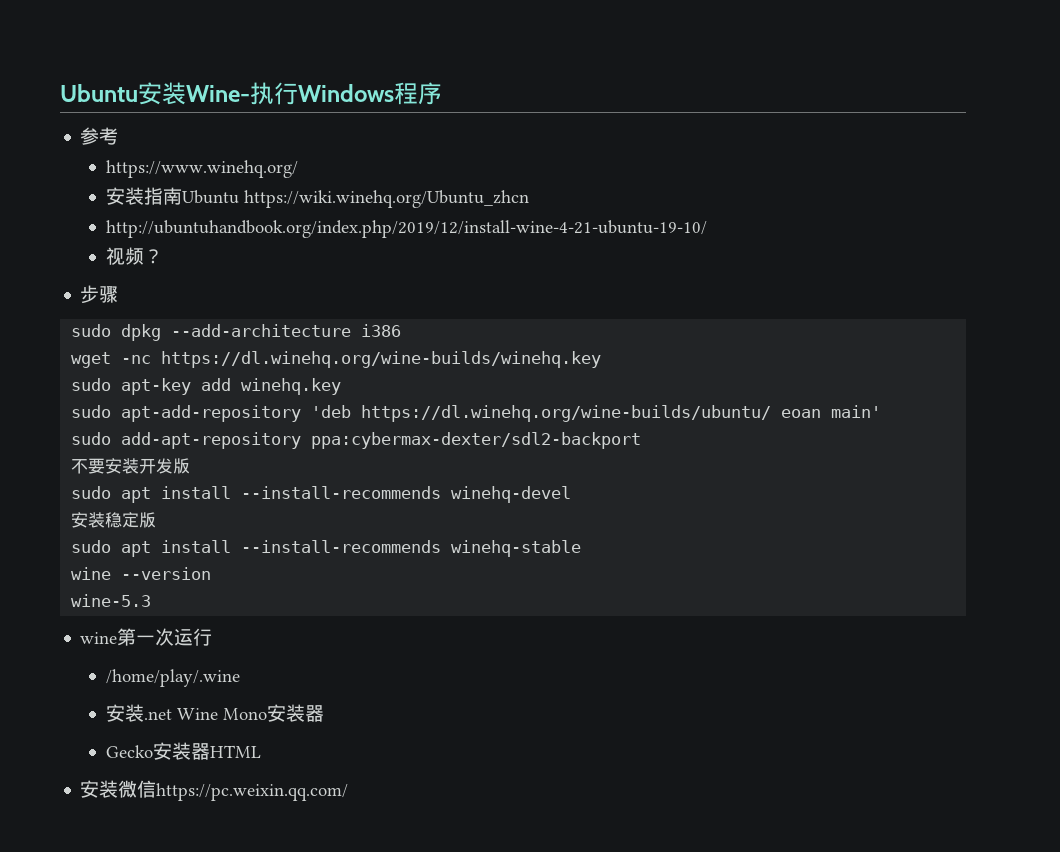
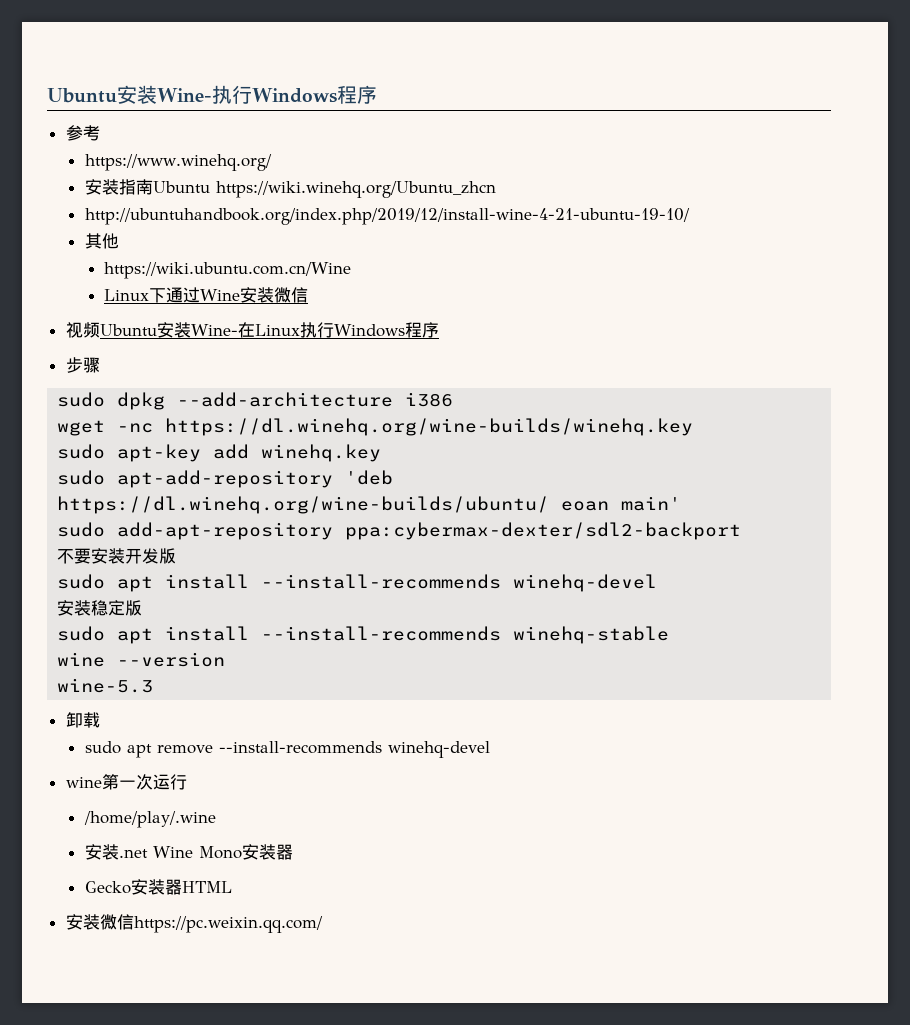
[105,247,163,265] 视频？ -> [84,233,119,249] [103,262,351,279] [103,287,308,303] [65,322,439,338] 其他 // https://wiki.ubuntu.com.cn/Wine // Linux下通过Wine安装微信 // 视频Ubuntu安装Wine-在Linux执行Windows程序
(152, 600) none -> [65,712,100,728] [84,741,490,758] // 卸载 // sudo apt remove --install-recommends winehq-devel

